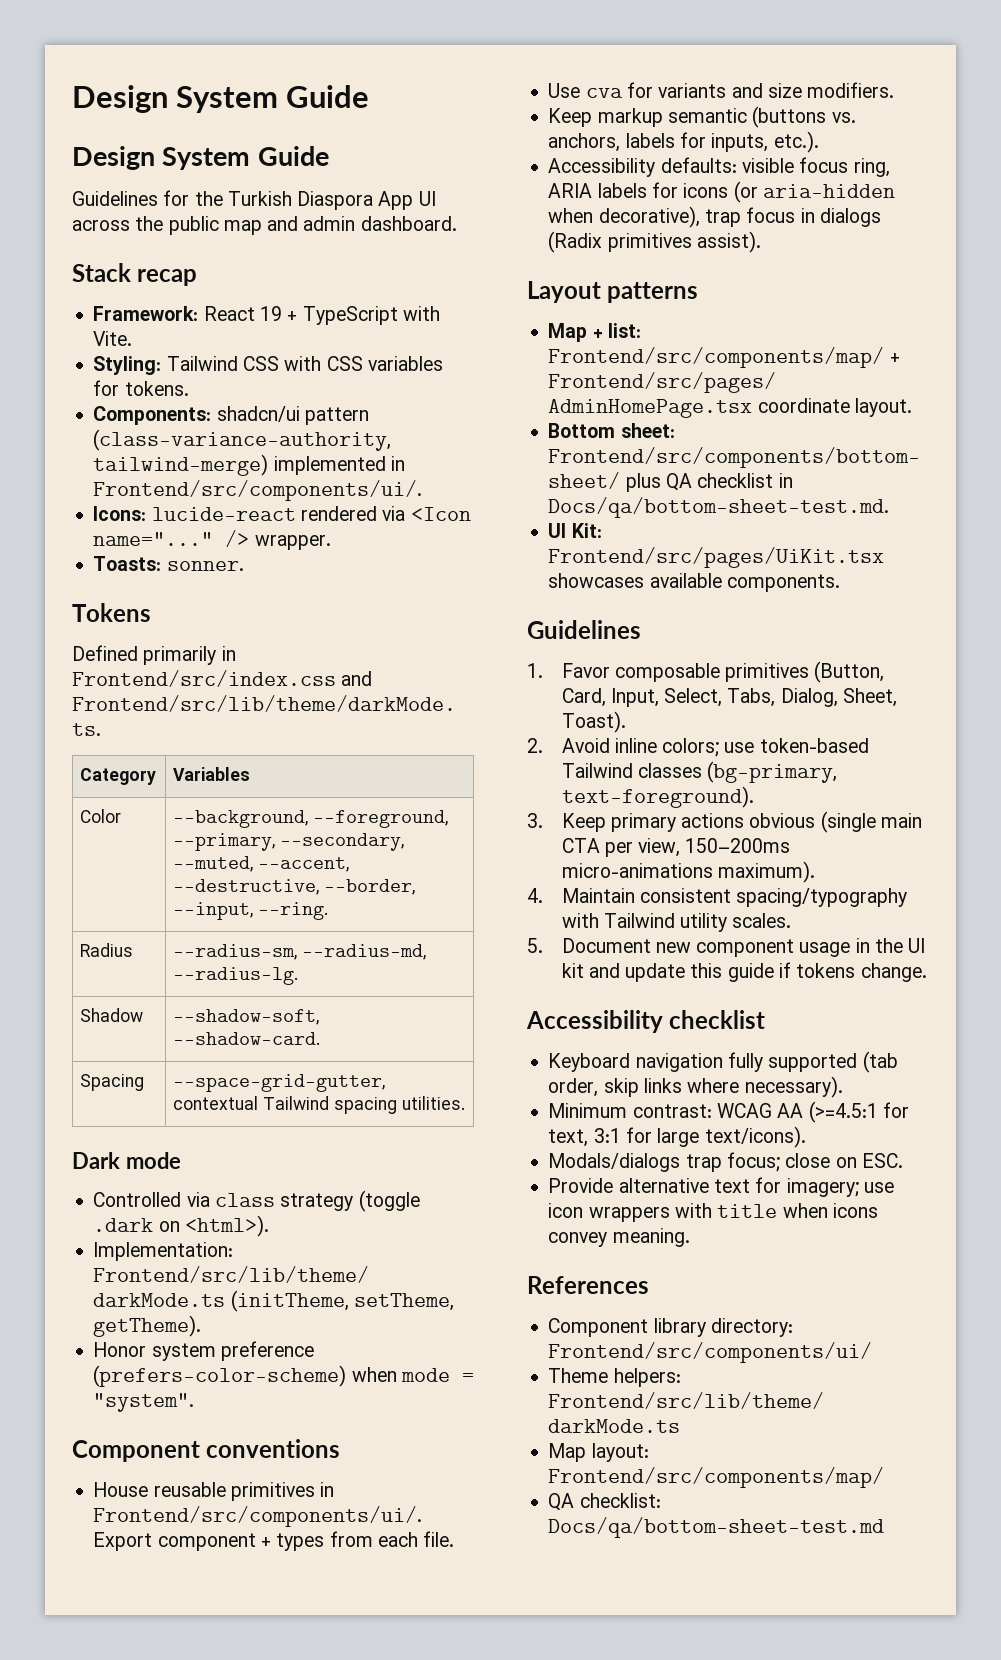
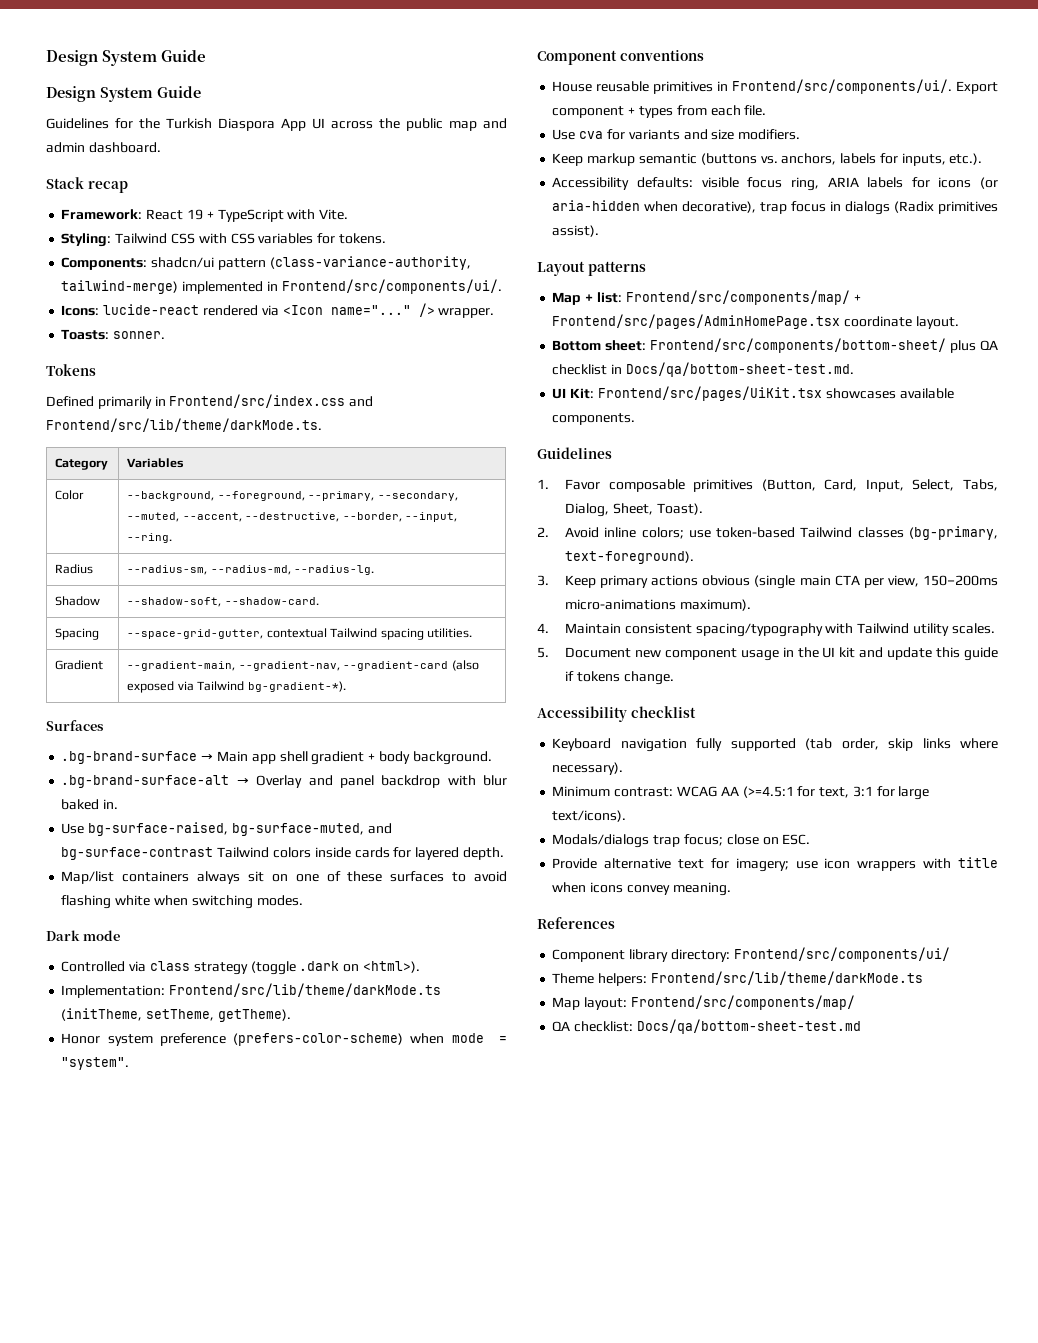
(466, 1103) none -> [55,660,104,670] [127,660,479,671] [127,681,346,693] [46,720,104,731] [61,751,492,765] [61,775,507,788] [61,799,119,810] [61,822,392,836] [61,847,504,860] [61,871,508,884] [61,895,303,909] // Gradient | --gradient-main, --gradient-nav, --gradient-card (also exposed via Tailwind bg-gradient-*). // Surfaces // .bg-brand-surface → Main app shell gradient + body background. // .bg-brand-surface-alt → Overlay and panel backdrop with blur baked in. // Use bg-surface-raised, bg-surface-muted, and bg-surface-contrast Tailwind colors inside cards for layered depth. // Map/list containers always sit on one of these surfaces to avoid flashing white when switching modes.

